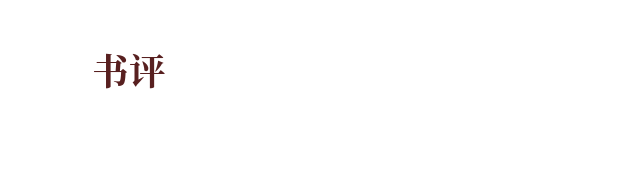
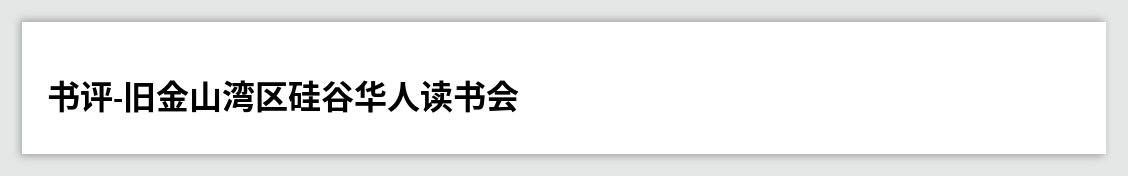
(166, 71) none -> [113,80,519,113] -旧金山湾区硅谷华人读书会

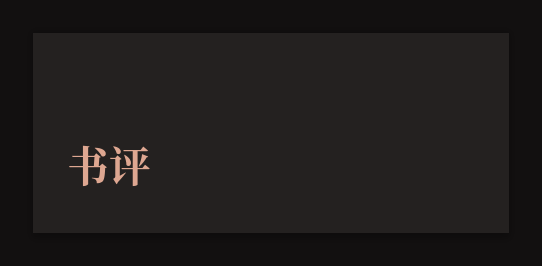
[113,80,519,113] -旧金山湾区硅谷华人读书会 -> (151, 166) none

